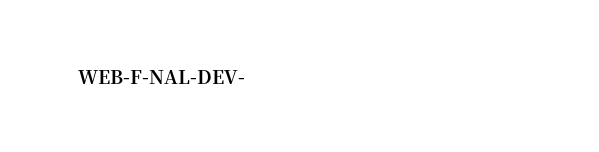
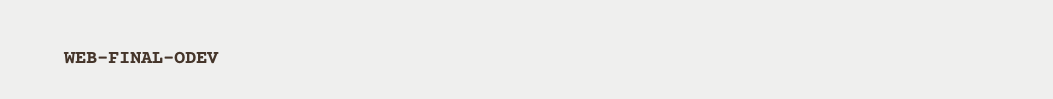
[78,70,245,84] WEB-F-NAL-DEV- -> [63,51,219,64] WEB-FINAL-ODEV

